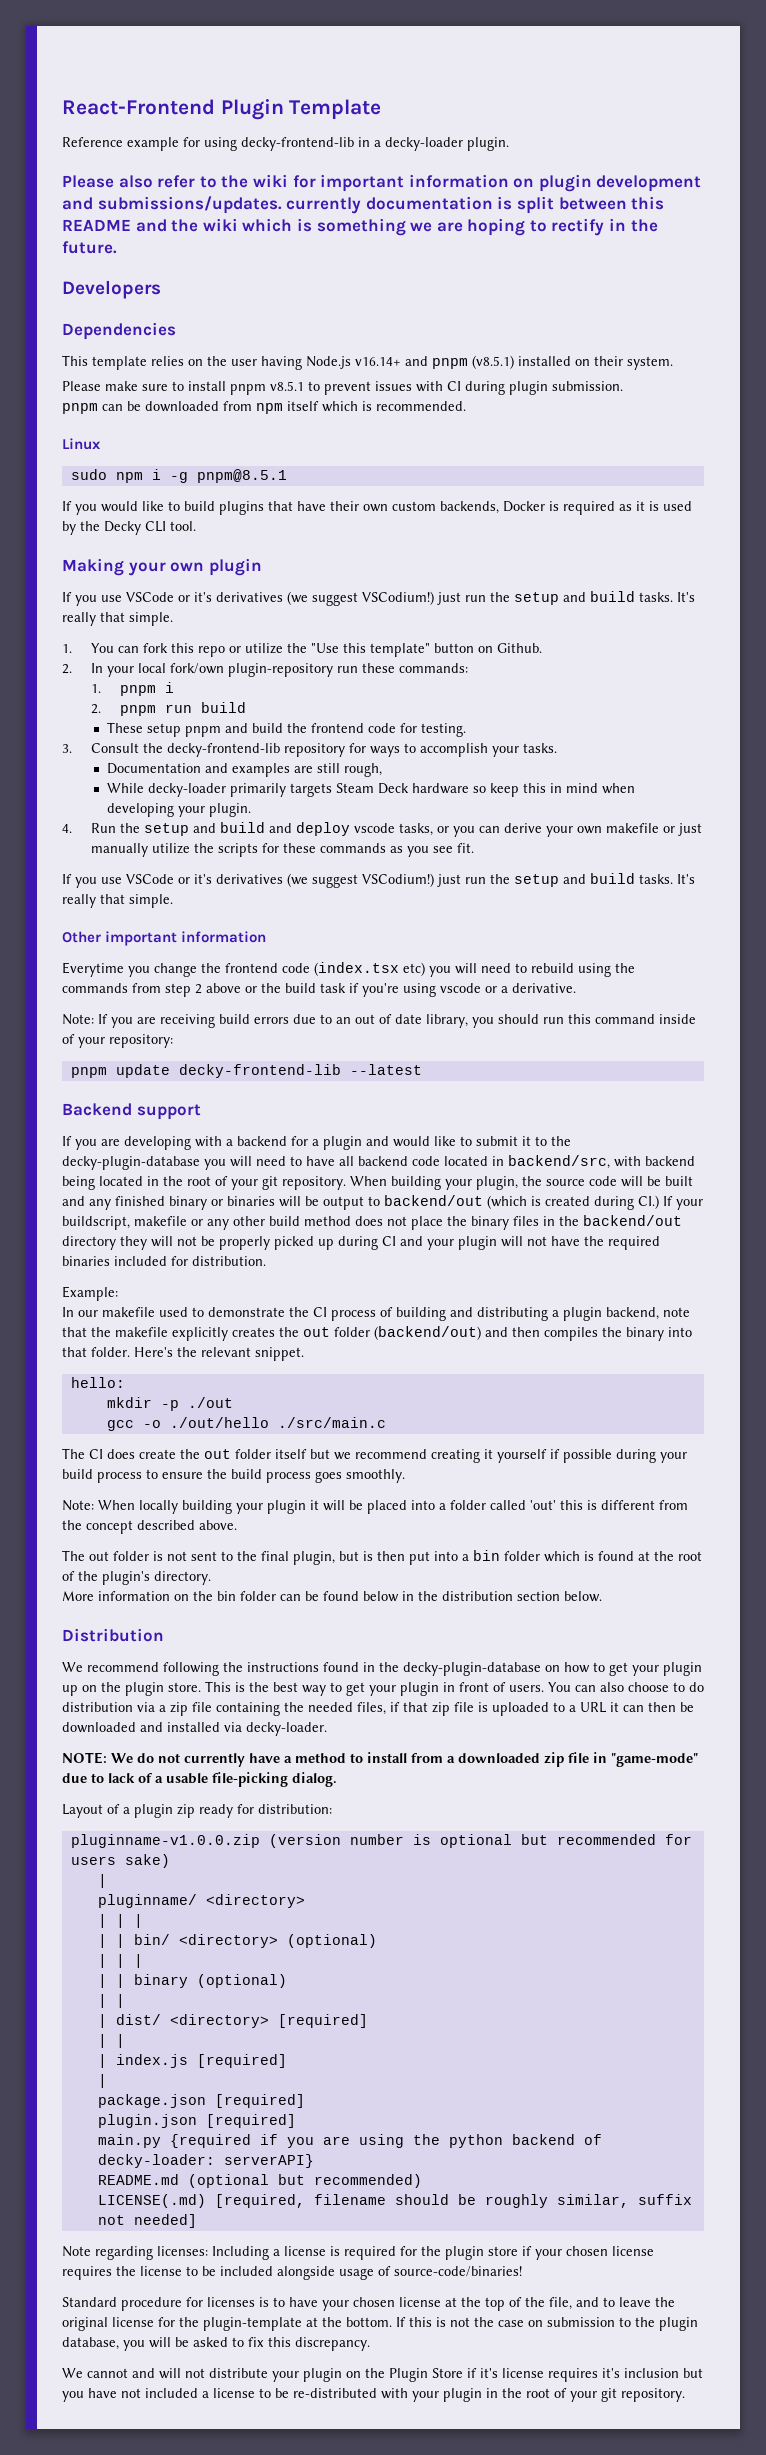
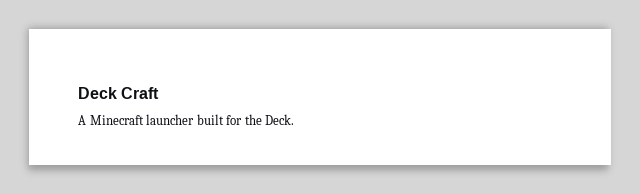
[62,99,382,120] [62,137,509,151] [62,174,702,192] [62,196,665,214] [62,218,658,236] [62,241,117,254] [62,280,161,299] [62,322,176,340] [62,355,673,370] [62,381,623,395] [62,401,466,414] [62,438,101,450] [70,469,287,483] [62,501,692,515] [62,521,196,535] [62,558,262,576] [62,591,695,606] [62,612,173,626] [62,643,542,657] [62,663,468,677] [90,682,174,696] [90,702,246,716] [106,722,466,737] [62,743,557,757] [106,763,382,777] [106,783,635,797] [106,803,251,817] [62,822,702,837] [90,843,474,857] [62,873,695,888] [62,894,173,908] [62,931,267,946] [62,962,635,977] [62,983,576,997] [62,1014,696,1028] [62,1034,173,1048] [70,1064,422,1078] [62,1103,201,1120] [62,1136,571,1150] [62,1155,695,1170] [62,1176,693,1190] [62,1195,703,1210] [62,1215,682,1230] [62,1236,660,1250] [62,1256,266,1266] [62,1286,118,1301] [62,1307,690,1321] [62,1326,692,1341] [62,1347,304,1361] [70,1377,125,1388] [106,1397,233,1411] [106,1417,386,1431] [62,1448,687,1463] [62,1469,405,1483] [62,1500,688,1514] [62,1520,237,1534] [62,1550,702,1565] [62,1571,211,1585] [62,1591,602,1602] [62,1628,164,1642] [62,1662,702,1676] [62,1681,704,1696] [62,1702,694,1716] [62,1722,327,1736] [62,1752,698,1767] [62,1772,337,1787] [62,1804,332,1818] [70,1834,692,1848] [70,1854,170,1868] [97,1874,107,1888] [97,1894,305,1908] [97,1914,143,1928] [97,1934,377,1948] [97,1954,143,1968] [97,1974,287,1988] [97,1994,125,2008] [97,2014,368,2028] [97,2034,125,2048] [97,2054,287,2068] [97,2074,107,2088] [97,2094,305,2108] [97,2114,296,2128] [97,2134,602,2148] [97,2154,314,2168] [97,2174,422,2188] [97,2194,692,2208] [97,2214,197,2228] [62,2246,654,2260] [62,2266,522,2280] [62,2297,675,2311] [62,2317,698,2331] [62,2337,370,2351] [62,2368,703,2382] [62,2388,685,2402] React-Frontend Plugin Template // Reference example for using decky-frontend-lib in a decky-loader plugin. // Please also refer to the wiki for important information on plugin development and submissions/updates. currently documentation is split between this README and the wiki which is something we are hoping to rectify in the future. // Developers // Dependencies // This template relies on the user having Node.js v16.14+ and pnpm (v8.5.1) installed on their system. // Please make sure to install pnpm v8.5.1 to prevent issues with CI during plugin submission. // pnpm can be downloaded from npm itself which is recommended. // Linux // sudo npm i -g pnpm@8.5.1 // If you would like to build plugins that have their own custom backends, Docker is required as it is used by the Decky CLI tool. // Making your own plugin // If you use VSCode or it's derivatives (we suggest VSCodium!) just run the setup and build tasks. It's really that simple. // 1. You can fork this repo or utilize the "Use this template" button on Github. // 2. In your local fork/own plugin-repository run these commands: // 1. pnpm i // 2. pnpm run build // These setup pnpm and build the frontend code for testing. // 3. Consult the decky-frontend-lib repository for ways to accomplish your tasks. // Documentation and examples are still rough, // While decky-loader primarily targets Steam Deck hardware so keep this in mind when developing your plugin. // 4. Run the setup and build and deploy vscode tasks, or you can derive your own makefile or just manually utilize the scripts for these commands as you see fit. // If you use VSCode or it's derivatives (we suggest VSCodium!) just run the setup and build tasks. It's really that simple. // Other important information // Everytime you change the frontend code (index.tsx etc) you will need to rebuild using the commands from step 2 above or the build task if you're using vscode or a derivative. // Note: If you are receiving build errors due to an out of date library, you should run this command inside of your repository: // pnpm update decky-frontend-lib --latest // Backend support // If you are developing with a backend for a plugin and would like to submit it to the decky-plugin-database you will need to have all backend code located in backend/src, with backend being located in the root of your git repository. When building your plugin, the source code will be built and any finished binary or binaries will be output to backend/out (which is created during CI.) If your buildscript, makefile or any other build method does not place the binary files in the backend/out directory they will not be properly picked up during CI and your plugin will not have the required binaries included for distribution. // Example: // In our makefile used to demonstrate the CI process of building and distributing a plugin backend, note that the makefile explicitly creates the out folder (backend/out) and then compiles the binary into that folder. Here's the relevant snippet. // hello: // mkdir -p ./out // gcc -o ./out/hello ./src/main.c // The CI does create the out folder itself but we recommend creating it yourself if possible during your build process to ensure the build process goes smoothly. // Note: When locally building your plugin it will be placed into a folder called 'out' this is different from the concept described above. // The out folder is not sent to the final plugin, but is then put into a bin folder which is found at the root of the plugin's directory. // More information on the bin folder can be found below in the distribution section below. // Distribution // We recommend following the instructions found in the decky-plugin-database on how to get your plugin up on the plugin store. This is the best way to get your plugin in front of users. You can also choose to do distribution via a zip file containing the needed files, if that zip file is uploaded to a URL it can then be downloaded and installed via decky-loader. // NOTE: We do not currently have a method to install from a downloaded zip file in "game-mode" due to lack of a usable file-picking dialog. // Layout of a plugin zip ready for distribution: // pluginname-v1.0.0.zip (version number is optional but recommended for users sake) // | // pluginname/ <directory> // | | | // | | bin/ <directory> (optional) // | | | // | | binary (optional) // | | // | dist/ <directory> [required] // | | // | index.js [required] // | // package.json [required] // plugin.json [required] // main.py {required if you are using the python backend of decky-loader: serverAPI} // README.md (optional but recommended) // LICENSE(.md) [required, filename should be roughly similar, suffix not needed] // Note regarding licenses: Including a license is required for the plugin store if your chosen license requires the license to be included alongside usage of source-code/binaries! // Standard procedure for licenses is to have your chosen license at the top of the file, and to leave the original license for the plugin-template at the bottom. If this is not the case on submission to the plugin database, you will be asked to fix this discrepancy. // We cannot and will not distribute your plugin on the Plugin Store if it's license requires it's inclusion but you have not included a license to be re-distributed with your plugin in the root of your git repository. -> [78,87,160,99] [78,114,295,125] Deck Craft // A Minecraft launcher built for the Deck.

